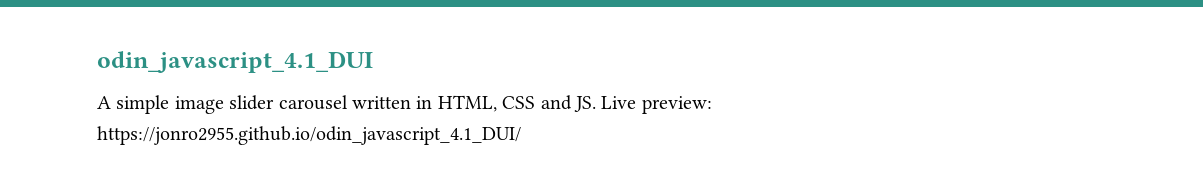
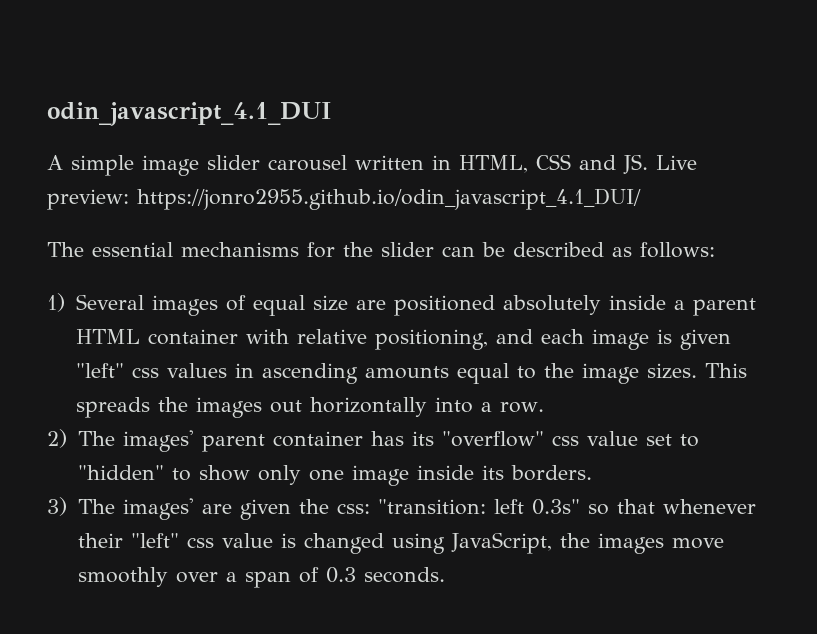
(521, 135) none -> [47,242,715,258] [47,293,756,316] [75,329,731,350] [75,363,747,384] [75,397,544,418] [47,429,699,452] [77,465,592,486] [47,497,756,520] [77,532,724,554] [77,567,445,588] // The essential mechanisms for the slider can be described as follows: // 1) Several images of equal size are positioned absolutely inside a parent HTML container with relative positioning, and each image is given "left" css values in ascending amounts equal to the image sizes. This spreads the images out horizontally into a row. // 2) The images' parent container has its "overflow" css value set to "hidden" to show only one image inside its borders. // 3) The images' are given the css: "transition: left 0.3s" so that whenever their "left" css value is changed using JavaScript, the images move smoothly over a span of 0.3 seconds.

